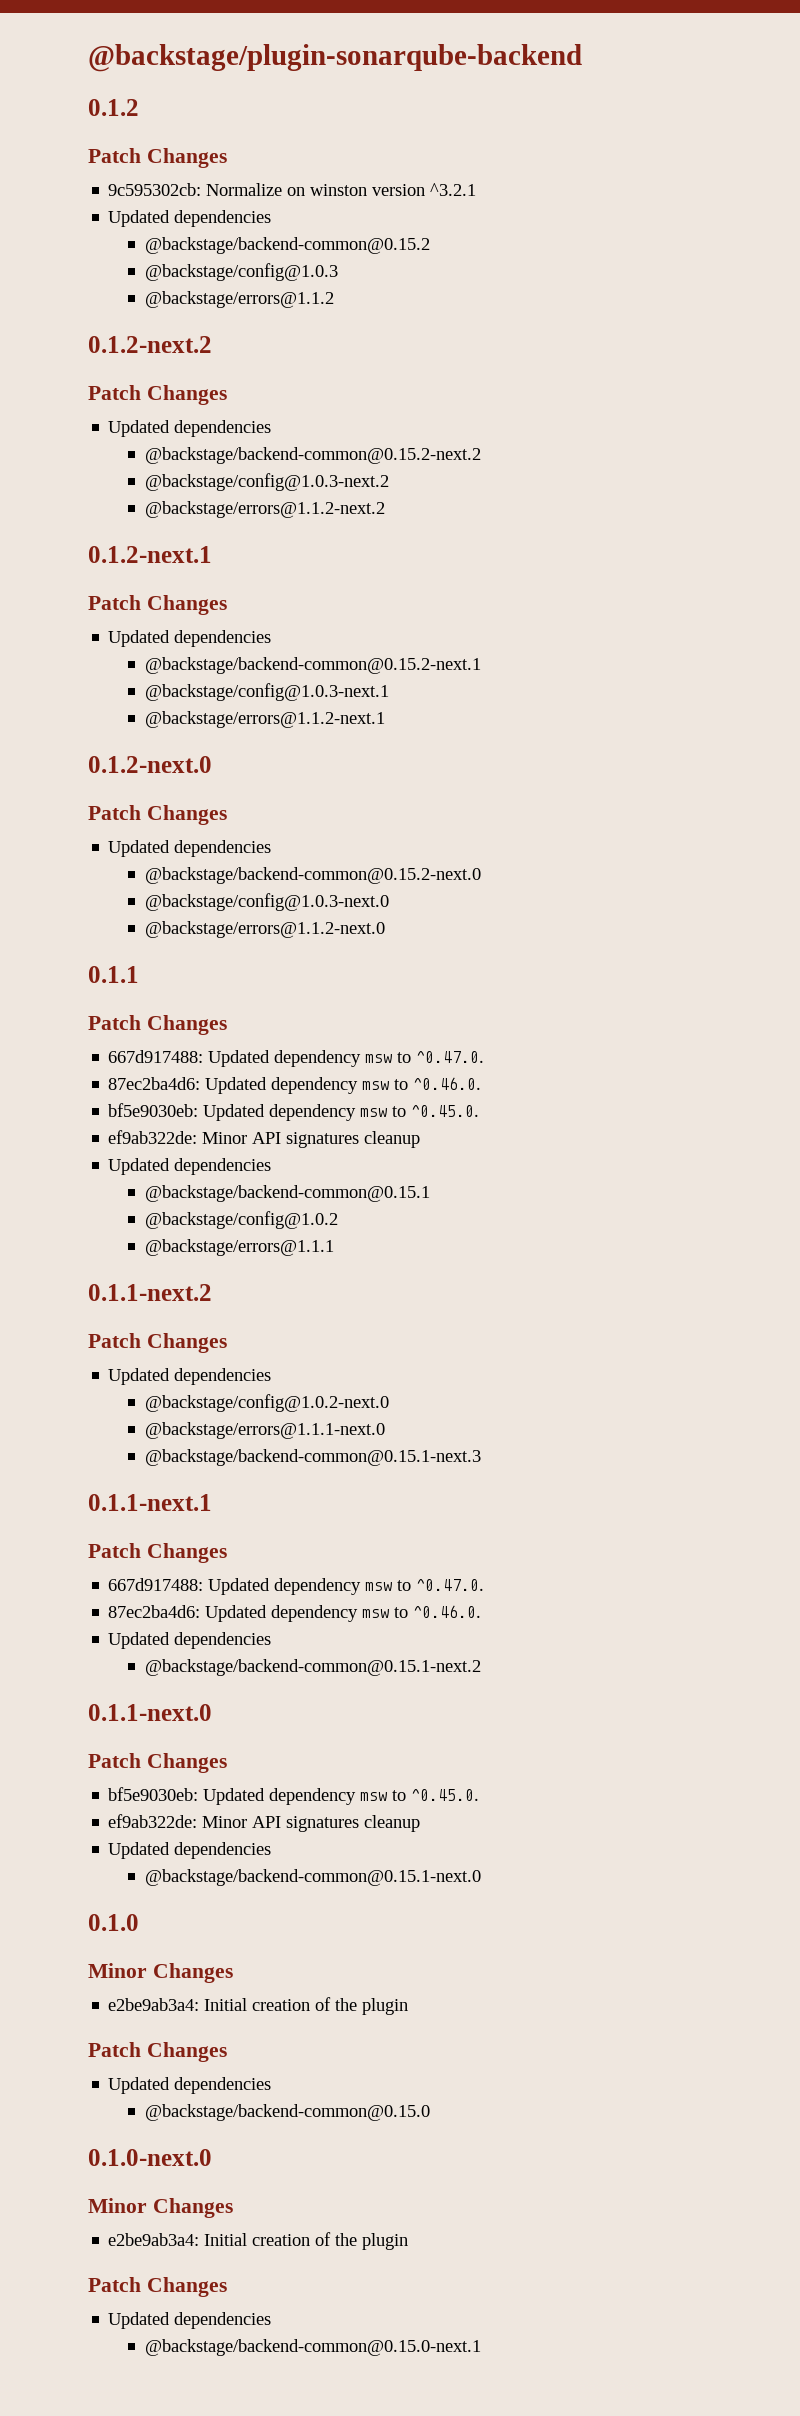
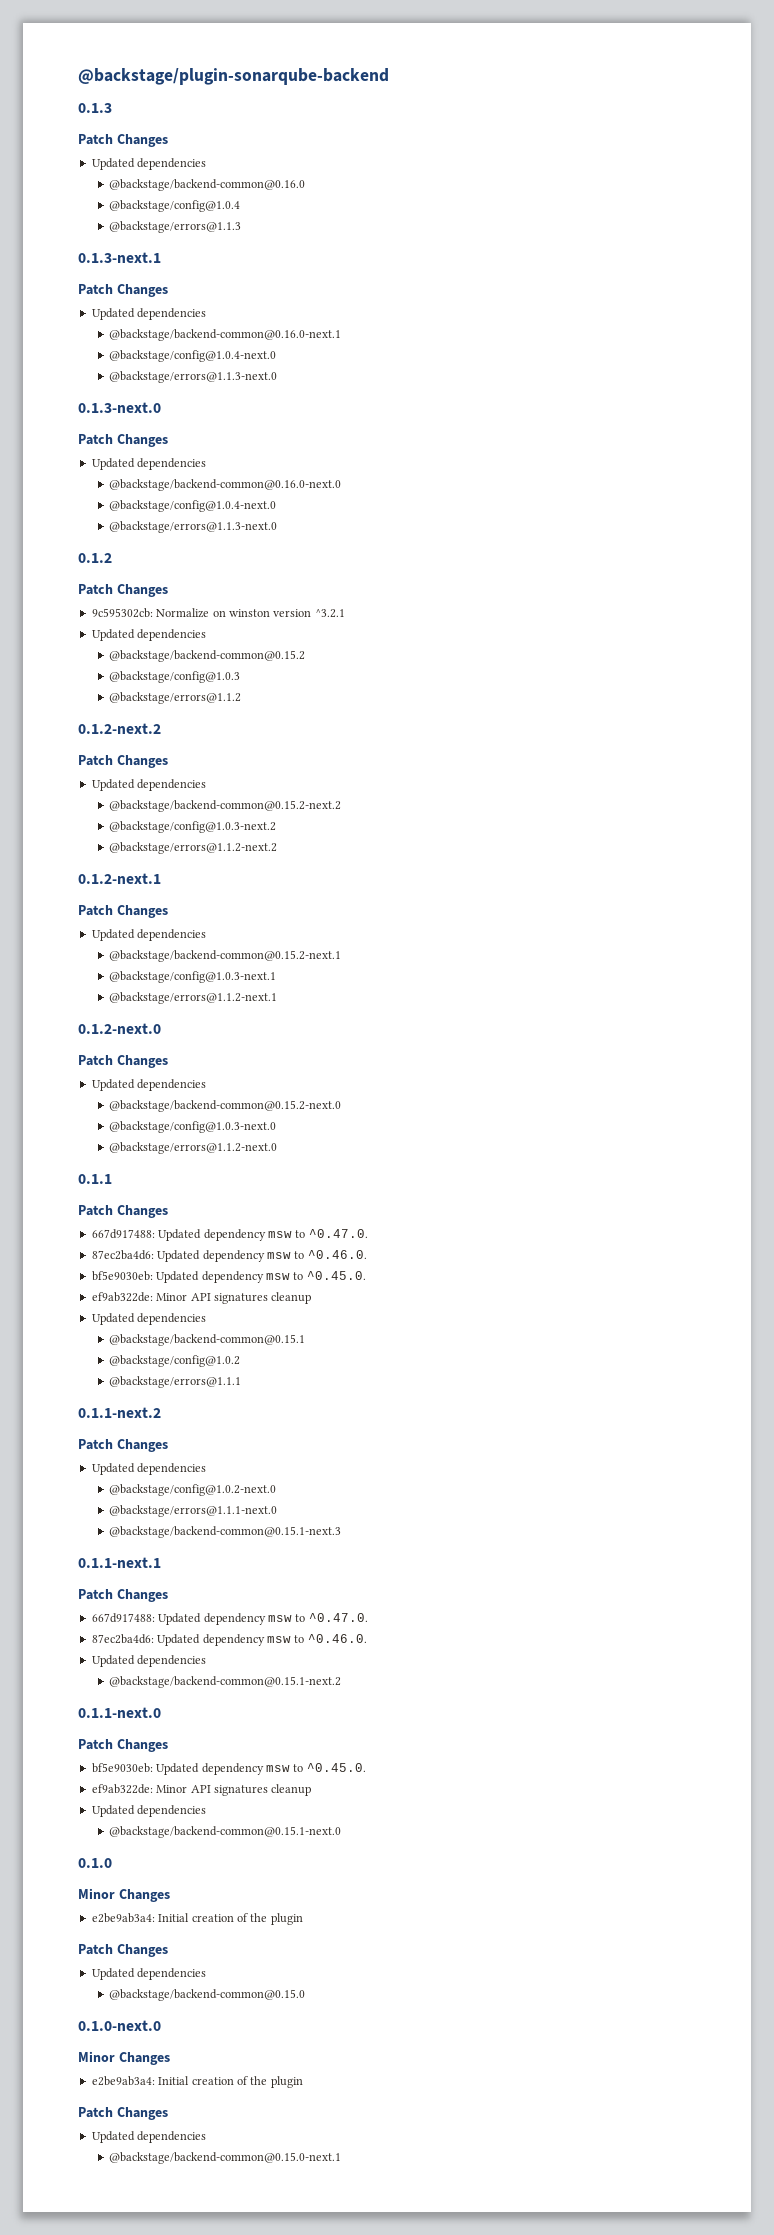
(582, 58) none -> [78,103,112,113] [78,134,168,147] [91,158,207,170] [108,179,305,191] [108,200,240,212] [108,221,241,233] [78,252,161,263] [78,284,168,297] [91,308,207,320] [108,329,341,341] [108,350,276,362] [108,371,277,383] [78,402,161,413] [78,434,168,447] [91,458,207,470] [108,479,341,491] [108,500,276,512] [108,521,277,533] // 0.1.3 // Patch Changes // Updated dependencies // @backstage/backend-common@0.16.0 // @backstage/config@1.0.4 // @backstage/errors@1.1.3 // 0.1.3-next.1 // Patch Changes // Updated dependencies // @backstage/backend-common@0.16.0-next.1 // @backstage/config@1.0.4-next.0 // @backstage/errors@1.1.3-next.0 // 0.1.3-next.0 // Patch Changes // Updated dependencies // @backstage/backend-common@0.16.0-next.0 // @backstage/config@1.0.4-next.0 // @backstage/errors@1.1.3-next.0

